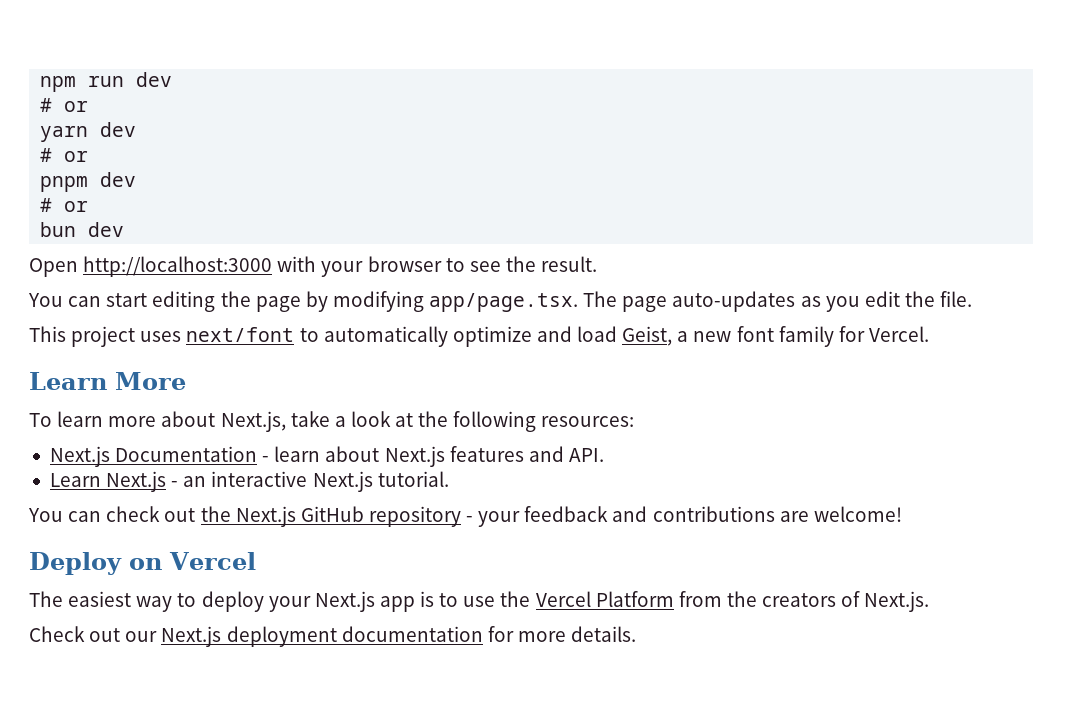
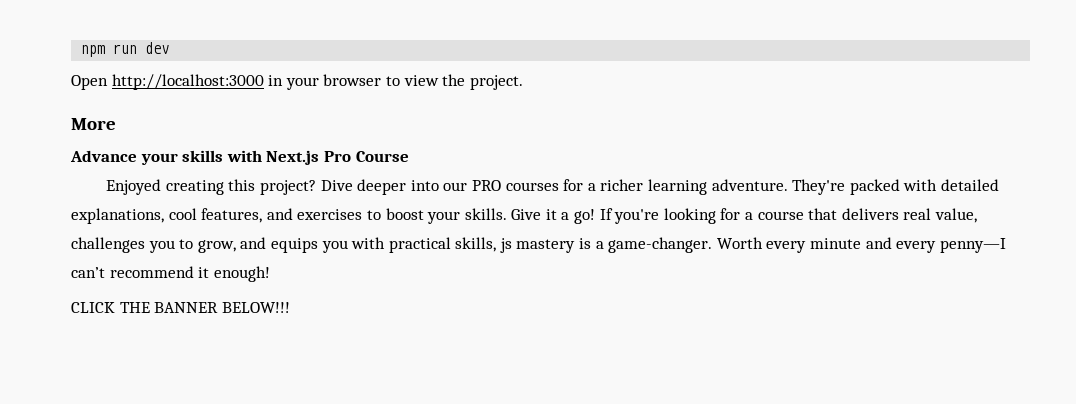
[40,98,89,112] [40,122,137,142] [40,148,89,162] [40,172,137,192] [40,198,89,212] [40,222,125,237] // # or // yarn dev // # or // pnpm dev // # or // bun dev -> (170, 48) none
[277,256,317,272] with -> [268,75,284,86] in
[469,256,598,272] [28,291,973,312] [29,326,929,347] [29,372,186,390] [29,411,635,432] [49,446,604,467] [49,471,449,492] [28,506,902,527] [29,552,256,575] [29,591,930,612] [29,626,637,647] see the result. // You can start editing the page by modifying app/page.tsx. The page auto-updates as you edit the file. // This project uses next/font to automatically optimize and load Geist, a new font family for Vercel. // Learn More // To learn more about Next.js, take a look at the following resources: // Next.js Documentation - learn about Next.js features and API. // Learn Next.js - an interactive Next.js tutorial. // You can check out the Next.js GitHub repository - your feedback and contributions are welcome! // Deploy on Vercel // The easiest way to deploy your Next.js app is to use the Vercel Platform from the creators of Next.js. // Check out our Next.js deployment documentation for more details. -> [403,74,523,90] [71,118,116,130] [70,150,409,165] [106,179,999,195] [71,208,977,224] [71,237,1006,253] [71,266,270,282] [71,302,290,313] view the project. // More // Advance your skills with Next.js Pro Course // Enjoyed creating this project? Dive deeper into our PRO courses for a richer learning adventure. They're packed with detailed explanations, cool features, and exercises to boost your skills. Give it a go! If you're looking for a course that delivers real value, challenges you to grow, and equips you with practical skills, js mastery is a game-changer. Worth every minute and every penny—I can’t recommend it enough! // CLICK THE BANNER BELOW!!!

